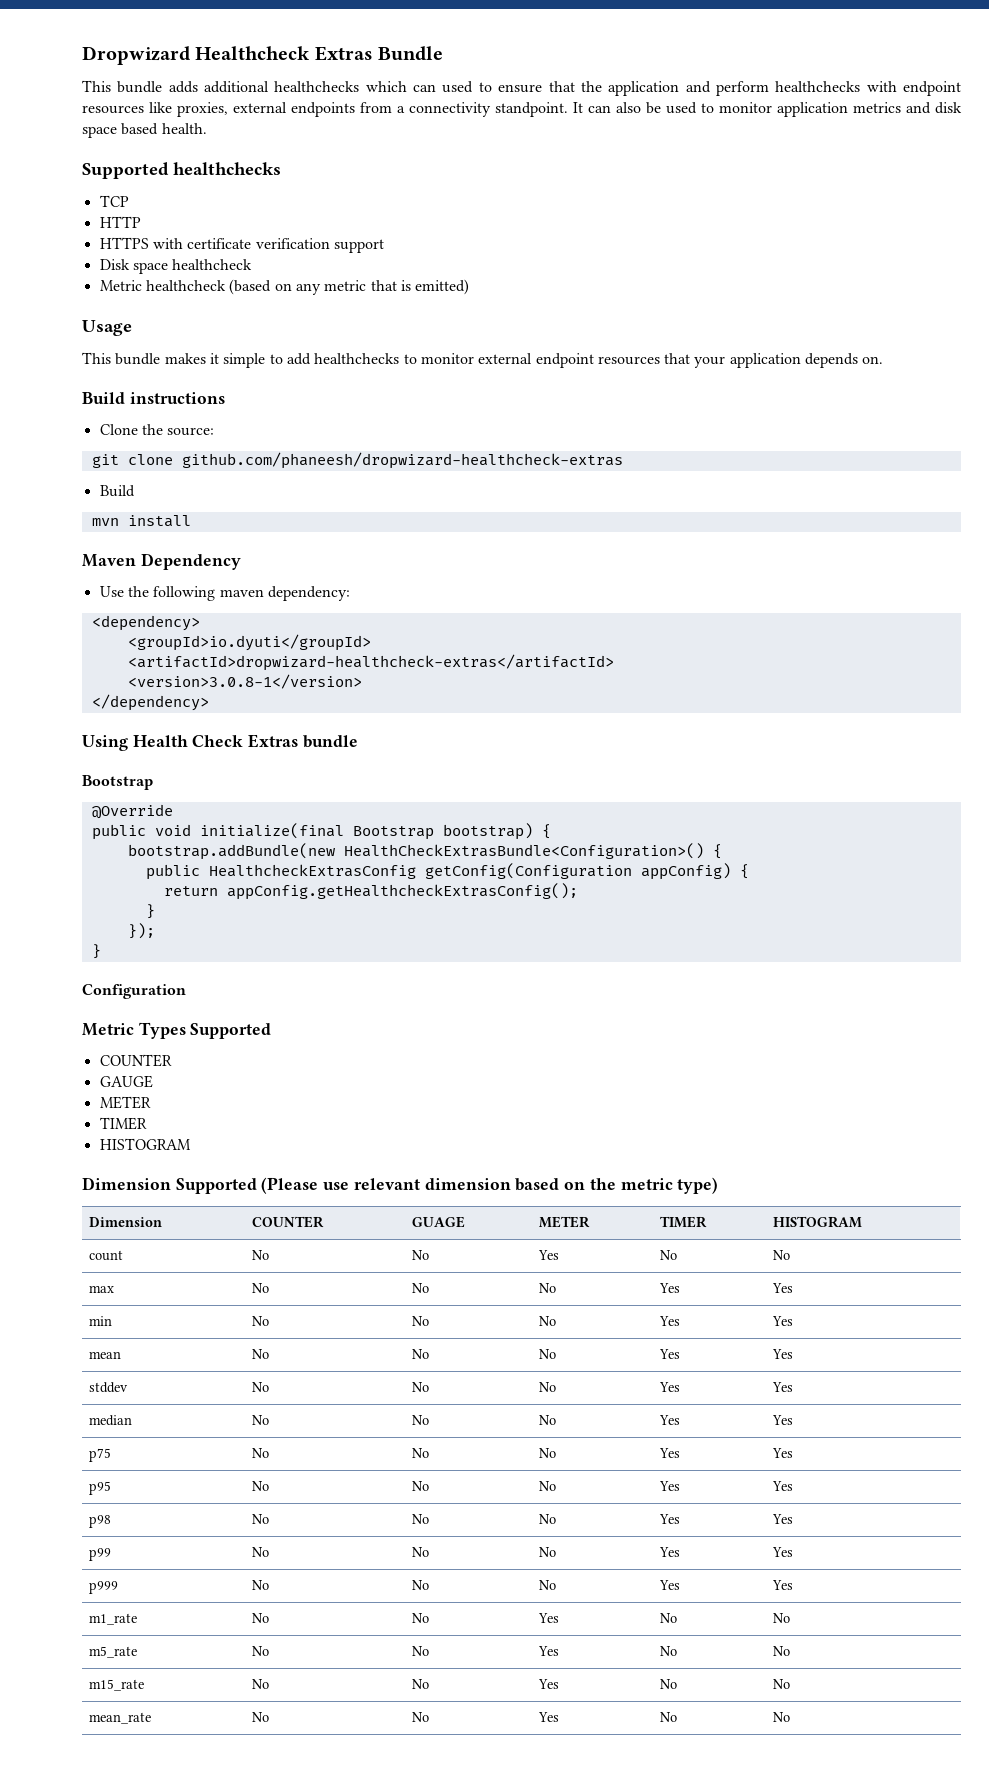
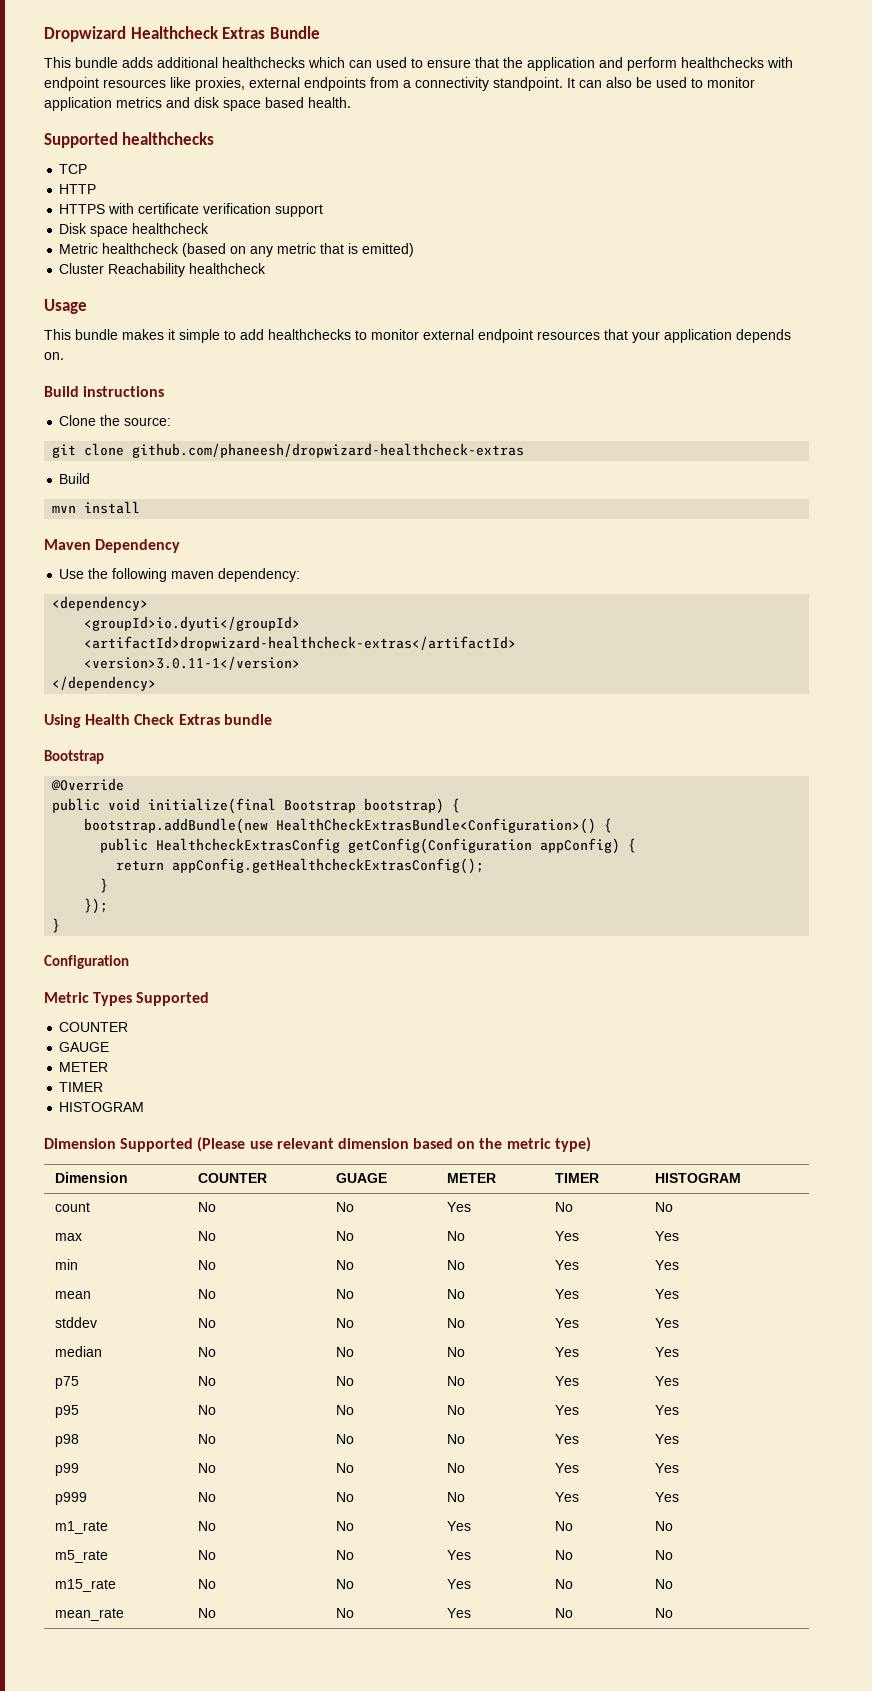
(470, 287) none -> [59,263,267,277] // Cluster Reachability healthcheck
[127,674,362,689] <version>3.0.8-1</version> -> [84,656,301,670] <version>3.0.11-1</version>

